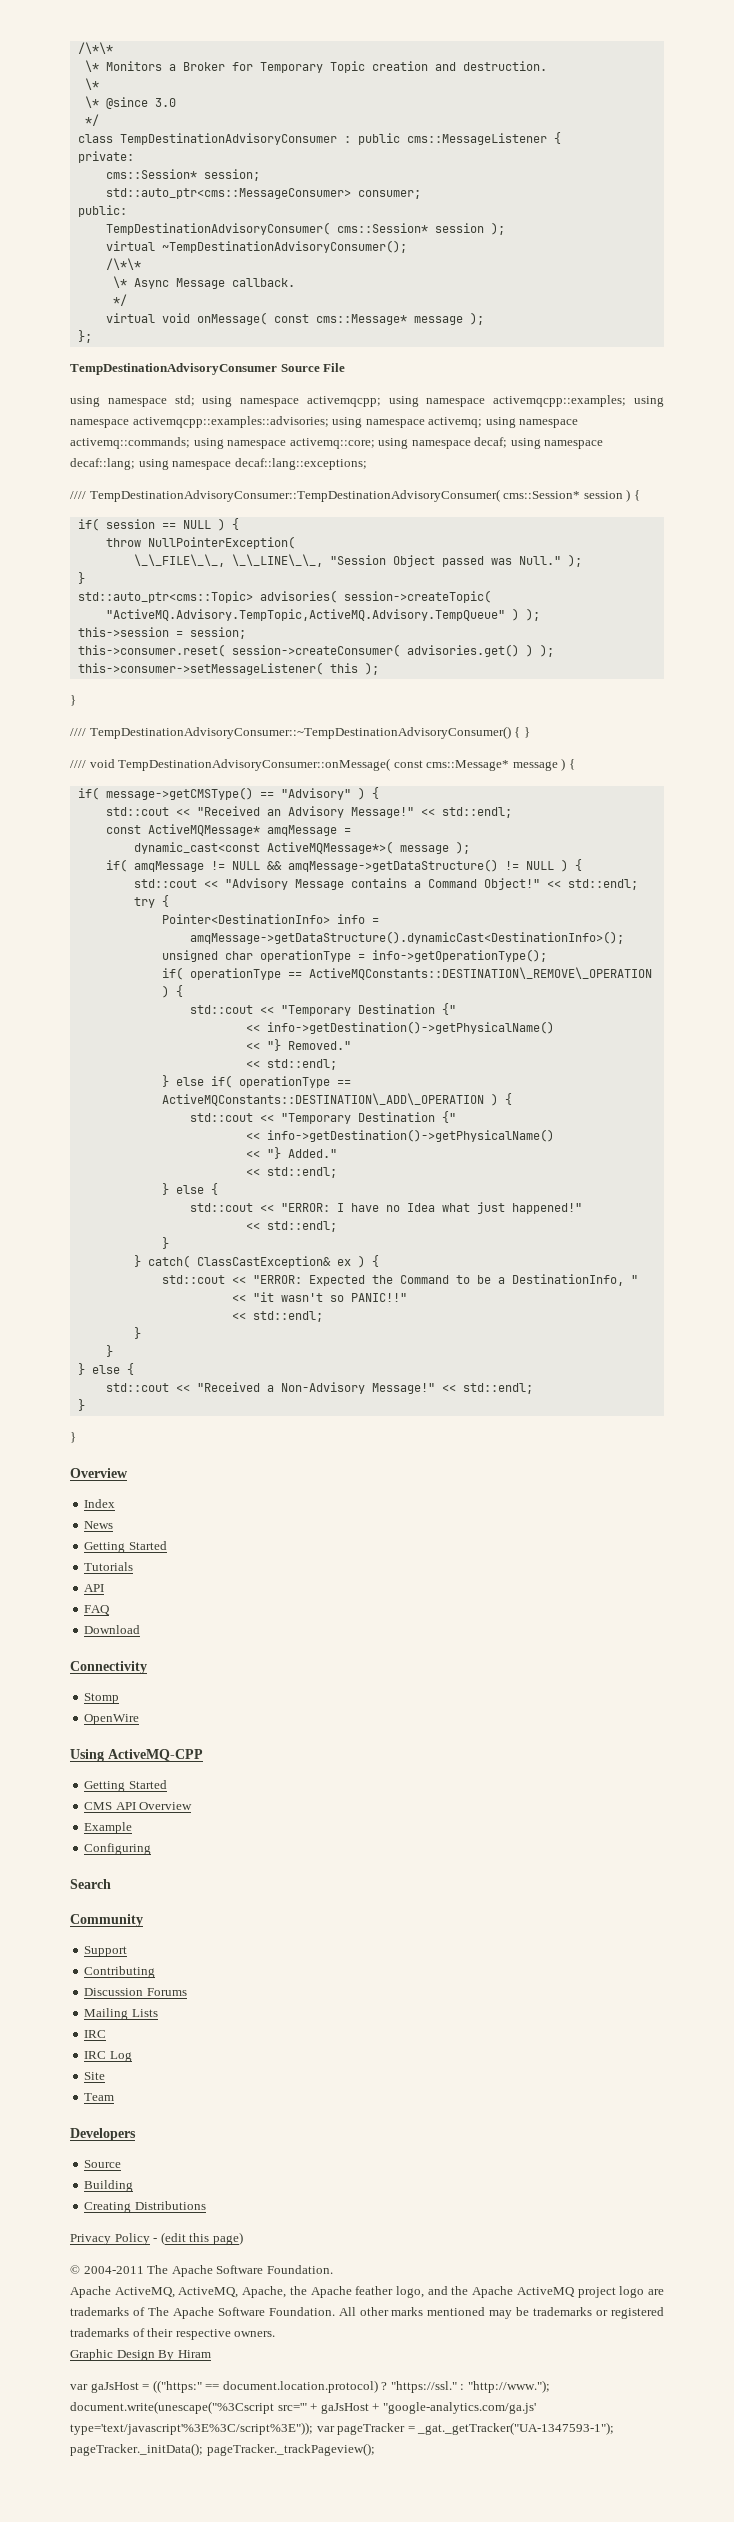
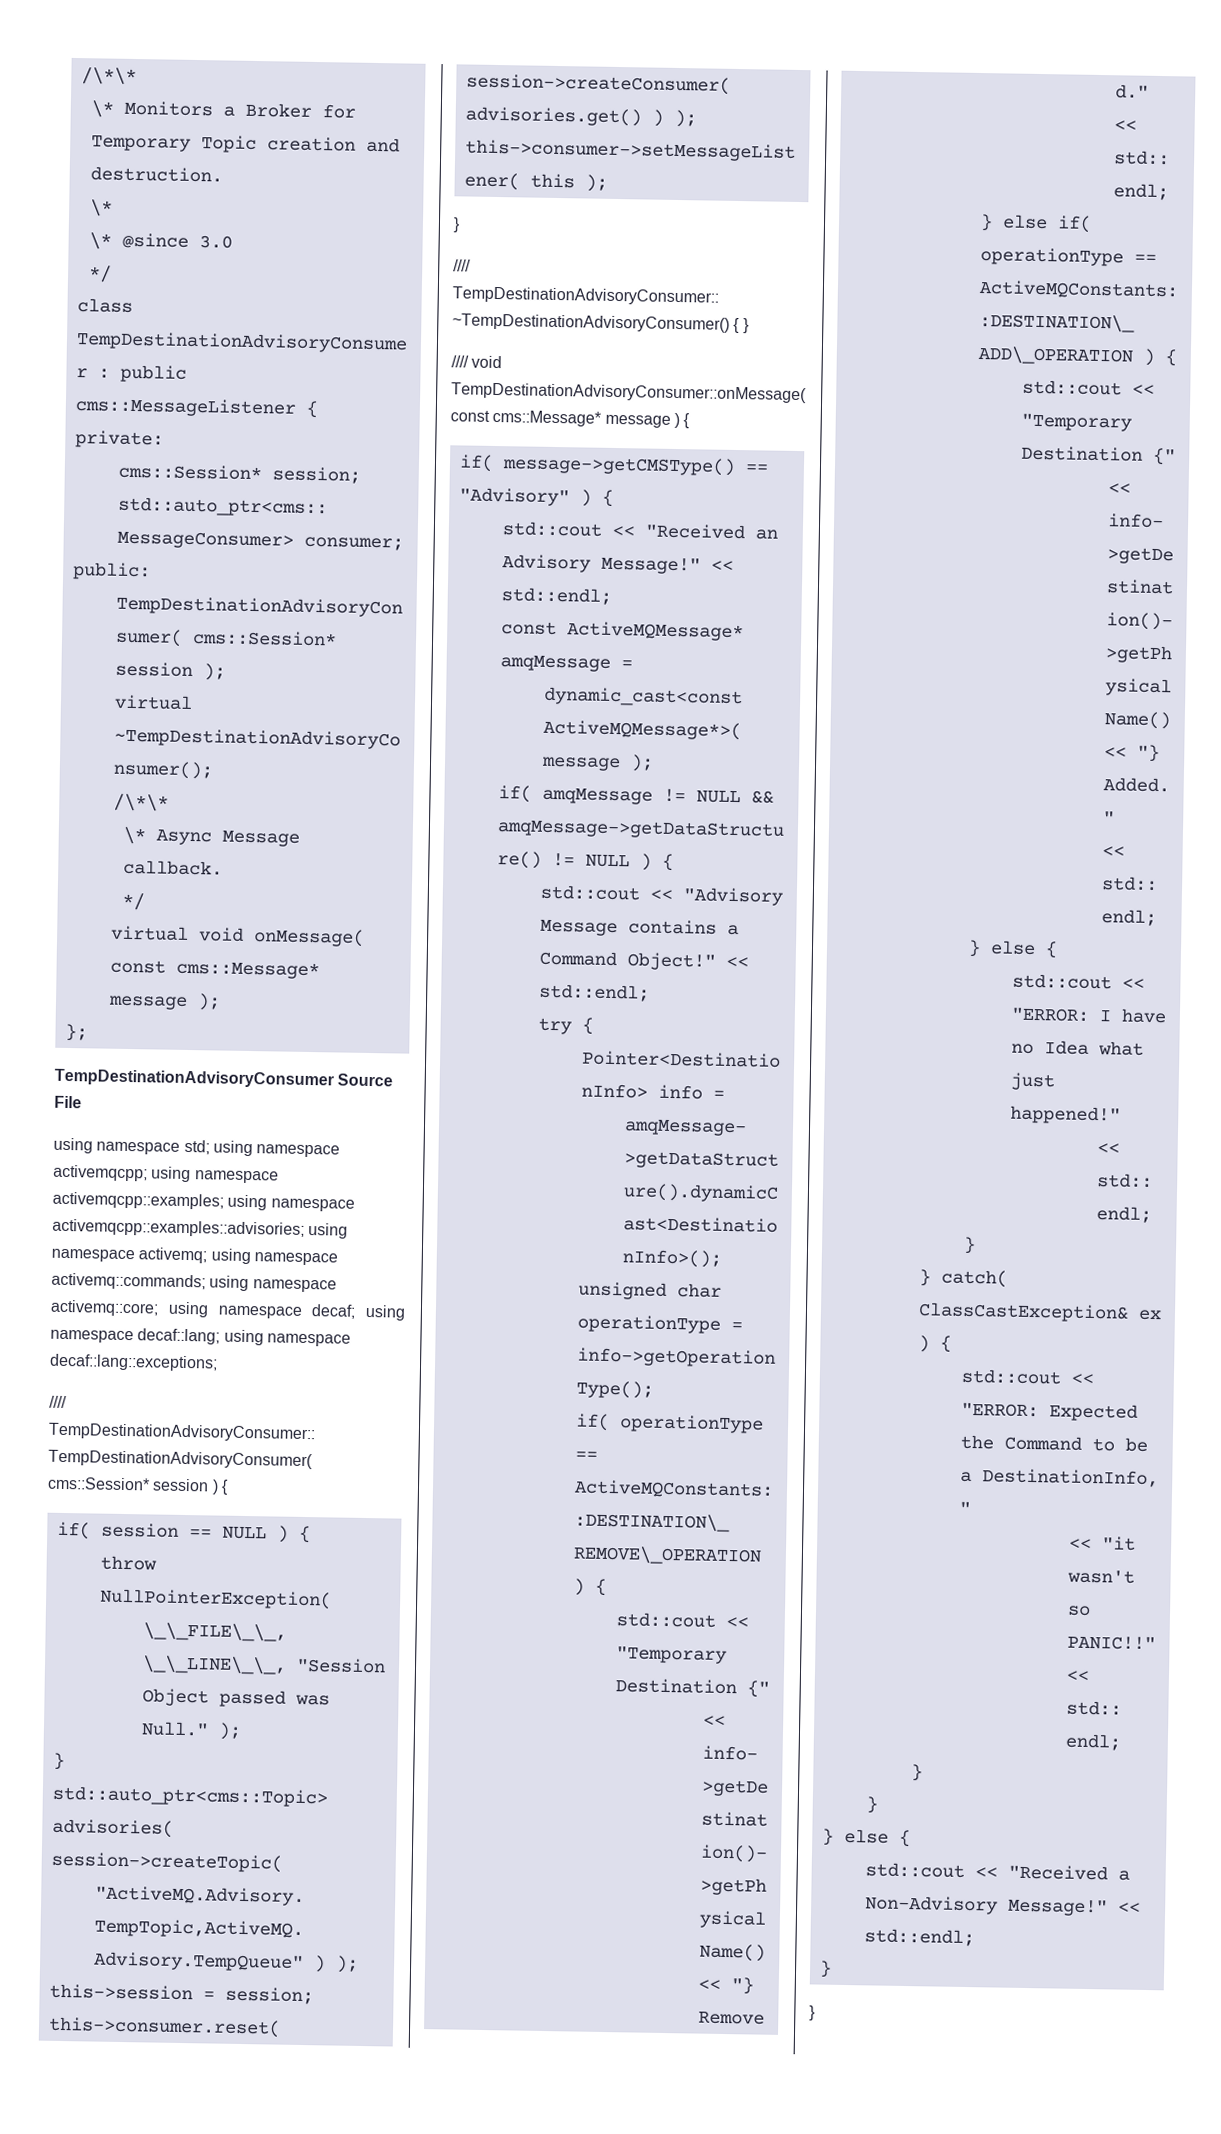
[70,1468,128,1478] [84,1499,116,1508] [84,1521,114,1529] [84,1541,167,1553] [84,1562,134,1571] [84,1584,105,1592] [84,1605,111,1615] [84,1625,141,1634] [70,1661,147,1674] [84,1693,120,1704] [84,1714,140,1725] [70,1749,203,1762] [84,1780,167,1792] [84,1802,193,1810] [84,1822,133,1834] [84,1843,152,1855] [70,1879,111,1889] [70,1914,143,1927] [84,1946,128,1957] [84,1966,156,1978] [84,1988,187,1996] [84,2008,158,2020] [84,2030,107,2038] [84,2051,132,2062] [84,2072,106,2080] [84,2093,115,2101] [70,2128,136,2141] [84,2160,122,2168] [84,2180,134,2192] [84,2201,206,2213] [70,2232,243,2245] [70,2265,333,2277] [70,2286,664,2298] [70,2307,665,2319] [70,2328,276,2340] [70,2349,211,2361] [70,2380,550,2393] [70,2401,536,2414] [70,2422,615,2435] [70,2443,375,2456] // Overview // Index // News // Getting Started // Tutorials // API // FAQ // Download // Connectivity // Stomp // OpenWire // Using ActiveMQ-CPP // Getting Started // CMS API Overview // Example // Configuring // Search // Community // Support // Contributing // Discussion Forums // Mailing Lists // IRC // IRC Log // Site // Team // Developers // Source // Building // Creating Distributions // Privacy Policy - (edit this page) // © 2004-2011 The Apache Software Foundation. // Apache ActiveMQ, ActiveMQ, Apache, the Apache feather logo, and the Apache ActiveMQ project logo are trademarks of The Apache Software Foundation. All other marks mentioned may be trademarks or registered trademarks of their respective owners. // Graphic Design By Hiram // var gaJsHost = (("https:" == document.location.protocol) ? "https://ssl." : "http://www."); document.write(unescape("%3Cscript src='" + gaJsHost + "google-analytics.com/ga.js' type='text/javascript'%3E%3C/script%3E")); var pageTracker = _gat._getTracker("UA-1347593-1"); pageTracker._initData(); pageTracker._trackPageview(); -> (816, 2013) none

